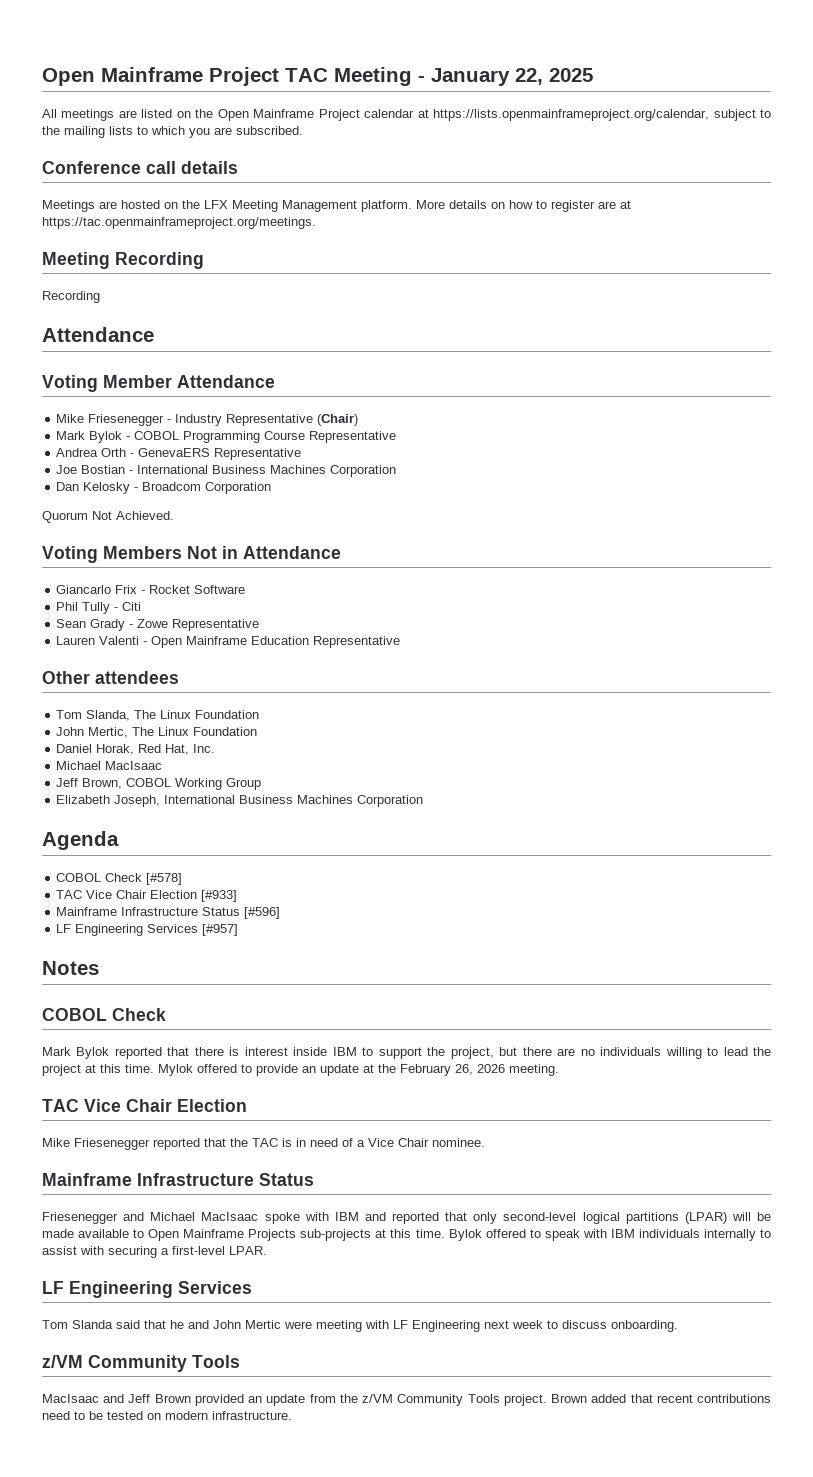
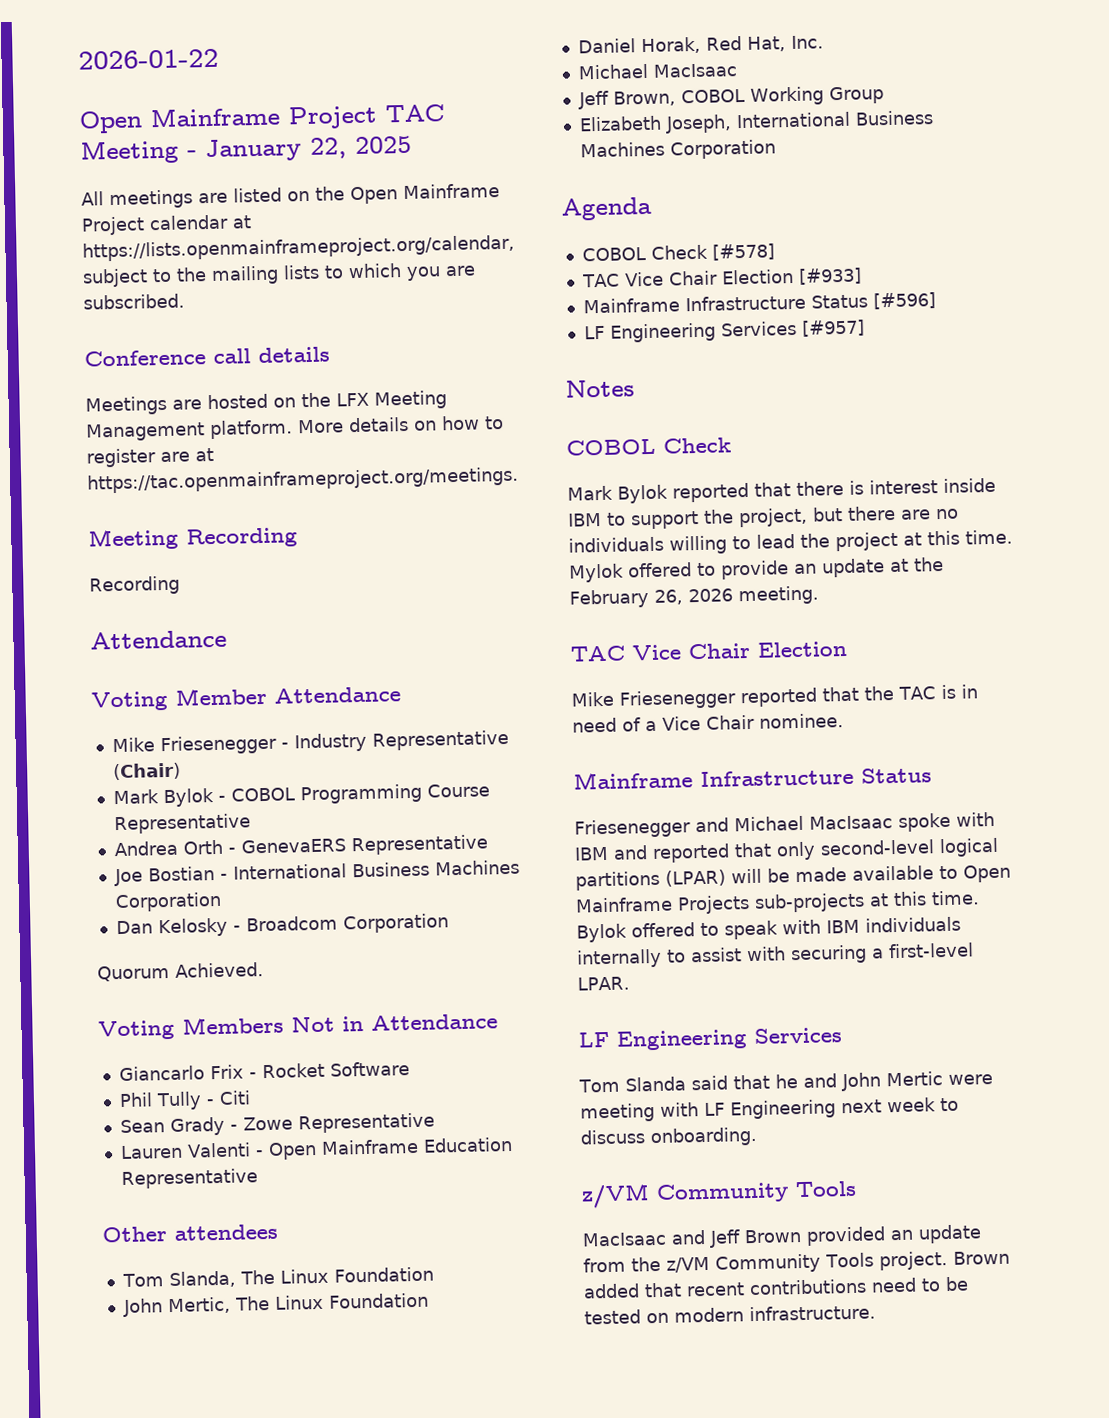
(42, 77) none -> [78,48,219,70] 2026-01-22 //
[92,511,112,520] Not -> (170, 973) none

